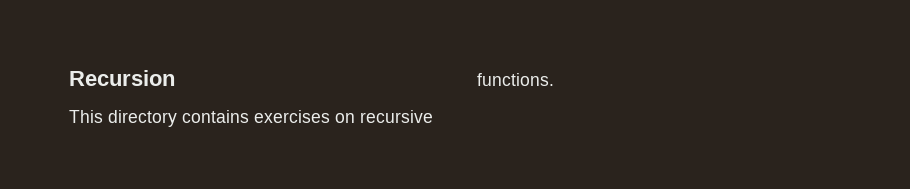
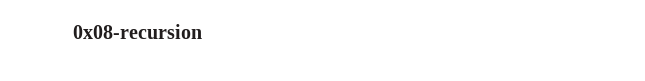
[69,70,175,86] [69,110,433,127] [477,73,554,86] Recursion // This directory contains exercises on recursive functions. -> [73,24,202,39] 0x08-recursion

